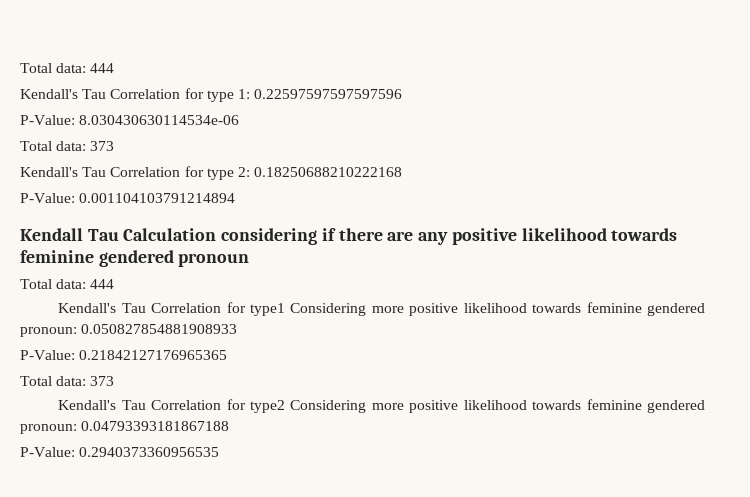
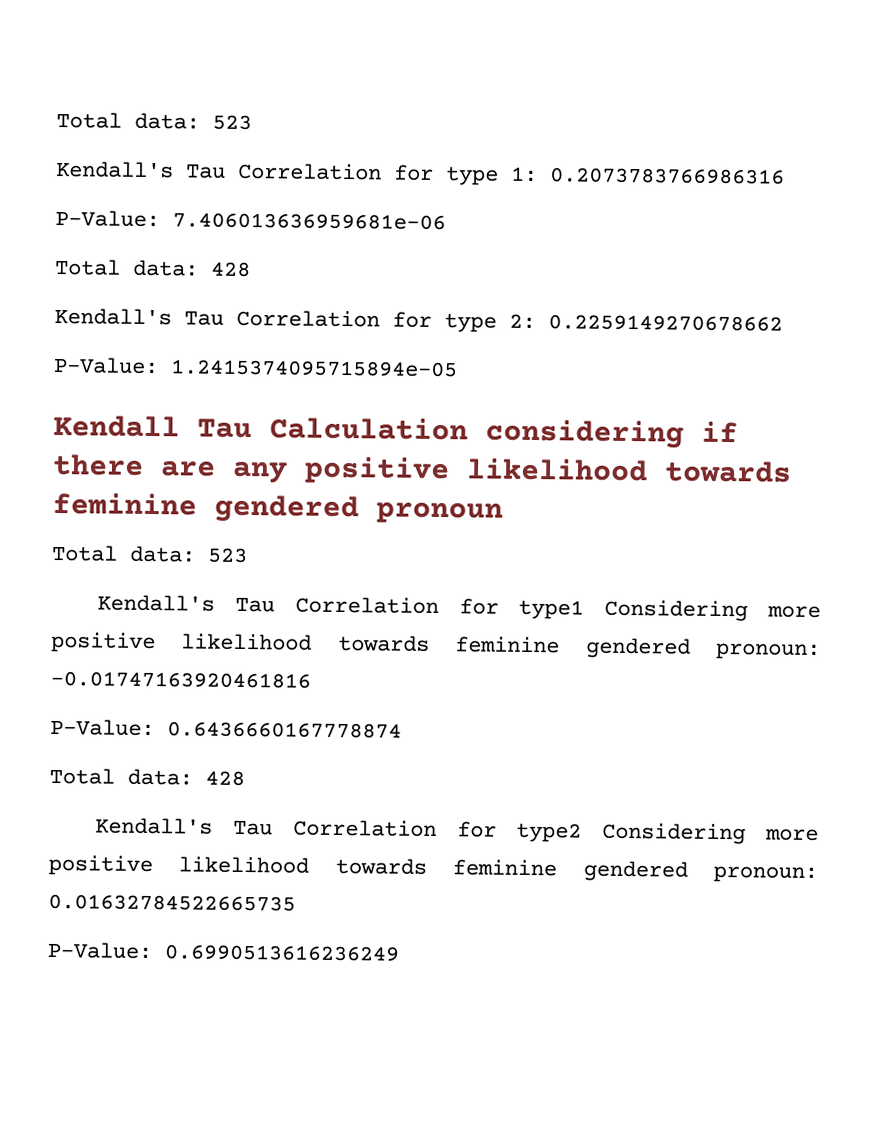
[20,63,115,73] Total data: 444 -> [56,111,252,131] Total data: 523
[254,89,403,99] [20,115,240,125] [20,141,115,151] 0.22597597597597596 // P-Value: 8.030430630114534e-06 // Total data: 373 -> [549,167,785,185] [55,209,446,231] [54,258,251,278] 0.2073783766986316 // P-Value: 7.406013636959681e-06 // Total data: 428
[254,167,403,177] [20,193,236,203] 0.18250688210222168 // P-Value: 0.001104103791214894 -> [548,314,783,332] [53,356,458,378] 0.2259149270678662 // P-Value: 1.2415374095715894e-05
[90,279,115,289] 444 -> [207,547,248,564] 523
[81,324,238,334] [20,350,228,360] [20,376,115,386] 0.050827854881908933 // P-Value: 0.21842127176965365 // Total data: 373 -> [50,670,311,689] [50,718,402,739] [49,767,245,787] -0.01747163920461816 // P-Value: 0.6436660167778874 // Total data: 428
[81,421,230,431] [20,447,220,457] 0.04793393181867188 // P-Value: 0.2940373360956535 -> [48,893,296,912] [47,941,399,962] 0.01632784522665735 // P-Value: 0.6990513616236249

